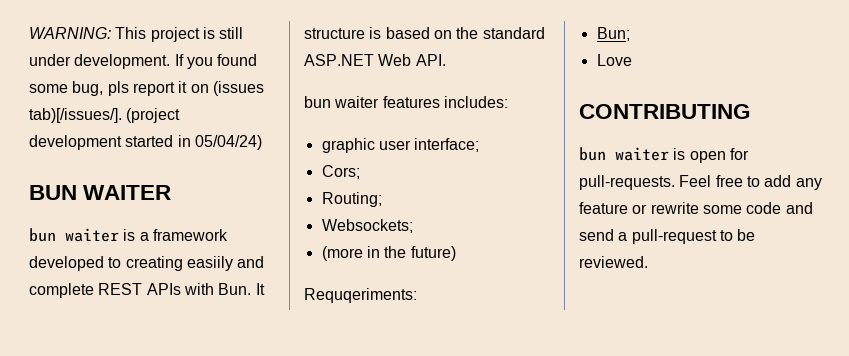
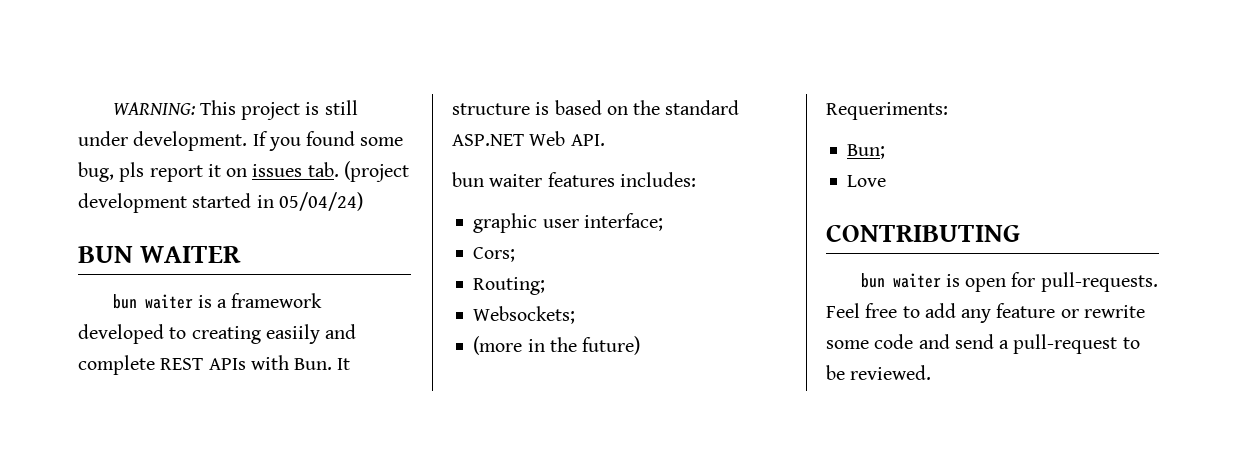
[212,81,264,96] [29,108,122,123] (issues tab)[/issues/]. -> [252,162,339,177] issues tab.
[304,288,417,303] Requqeriments: -> [826,102,948,120] Requeriments:

